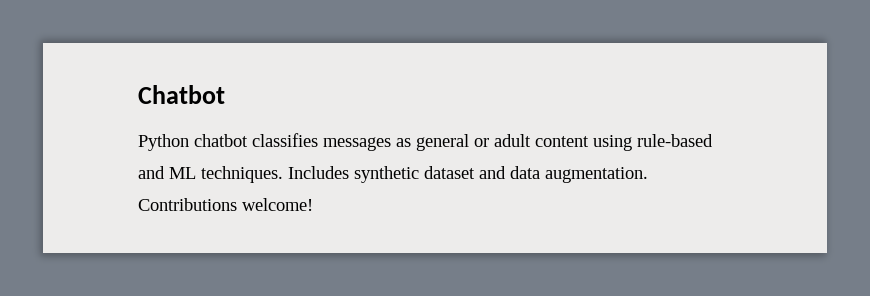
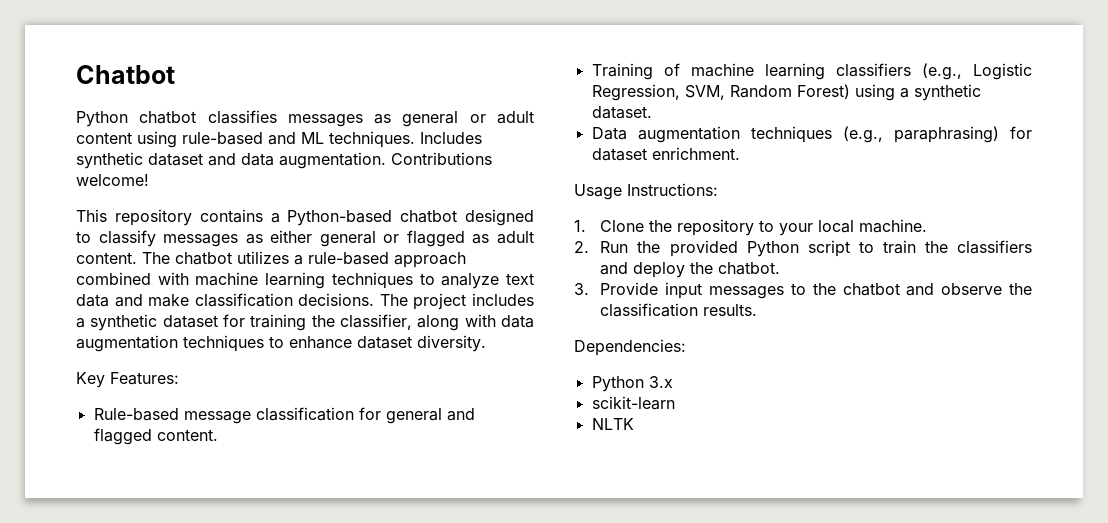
(313, 204) none -> [76,209,534,226] [76,230,534,247] [76,251,466,268] [76,272,534,289] [76,293,534,310] [76,314,534,331] [76,335,486,352] [76,372,179,388] [93,407,475,424] [93,428,218,445] [591,63,1032,80] [591,84,981,101] [591,106,652,119] [591,126,1032,143] [591,147,740,161] [574,183,718,200] [574,219,928,236] [574,240,1032,257] [600,262,781,278] [574,282,1032,299] [600,303,758,317] [574,339,686,356] [591,376,673,392] [591,396,675,410] [591,418,634,430] // This repository contains a Python-based chatbot designed to classify messages as either general or flagged as adult content. The chatbot utilizes a rule-based approach combined with machine learning techniques to analyze text data and make classification decisions. The project includes a synthetic dataset for training the classifier, along with data augmentation techniques to enhance dataset diversity. // Key Features: // Rule-based message classification for general and flagged content. // Training of machine learning classifiers (e.g., Logistic Regression, SVM, Random Forest) using a synthetic dataset. // Data augmentation techniques (e.g., paraphrasing) for dataset enrichment. // Usage Instructions: // 1. Clone the repository to your local machine. // 2. Run the provided Python script to train the classifiers and deploy the chatbot. // 3. Provide input messages to the chatbot and observe the classification results. // Dependencies: // Python 3.x // scikit-learn // NLTK

